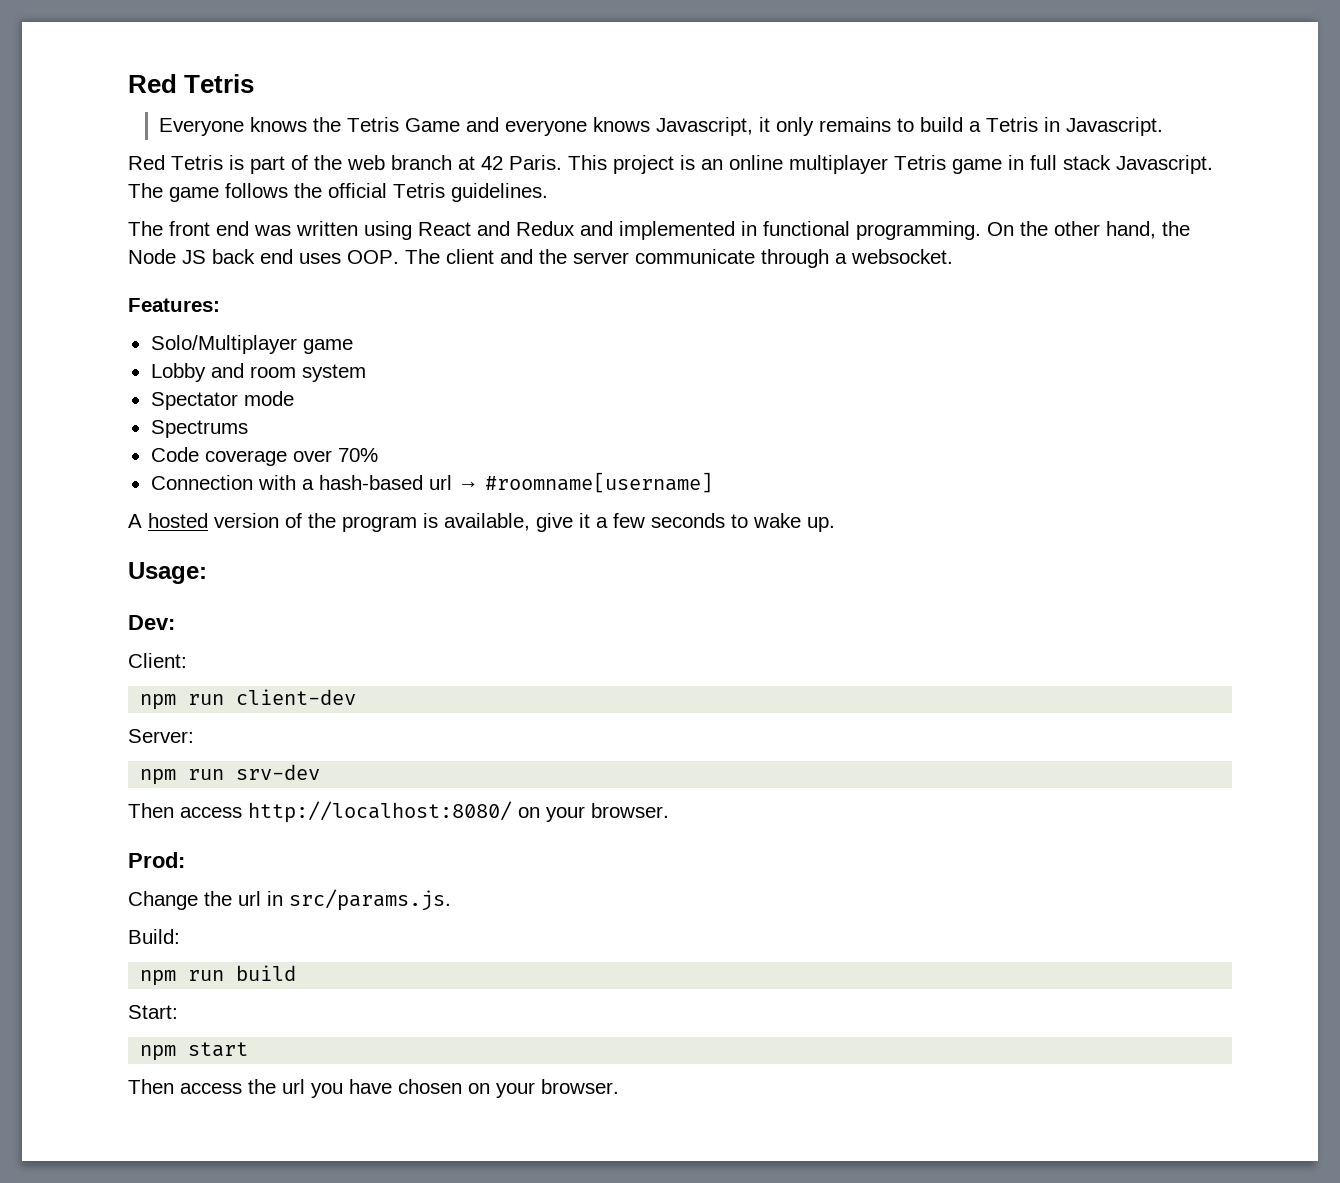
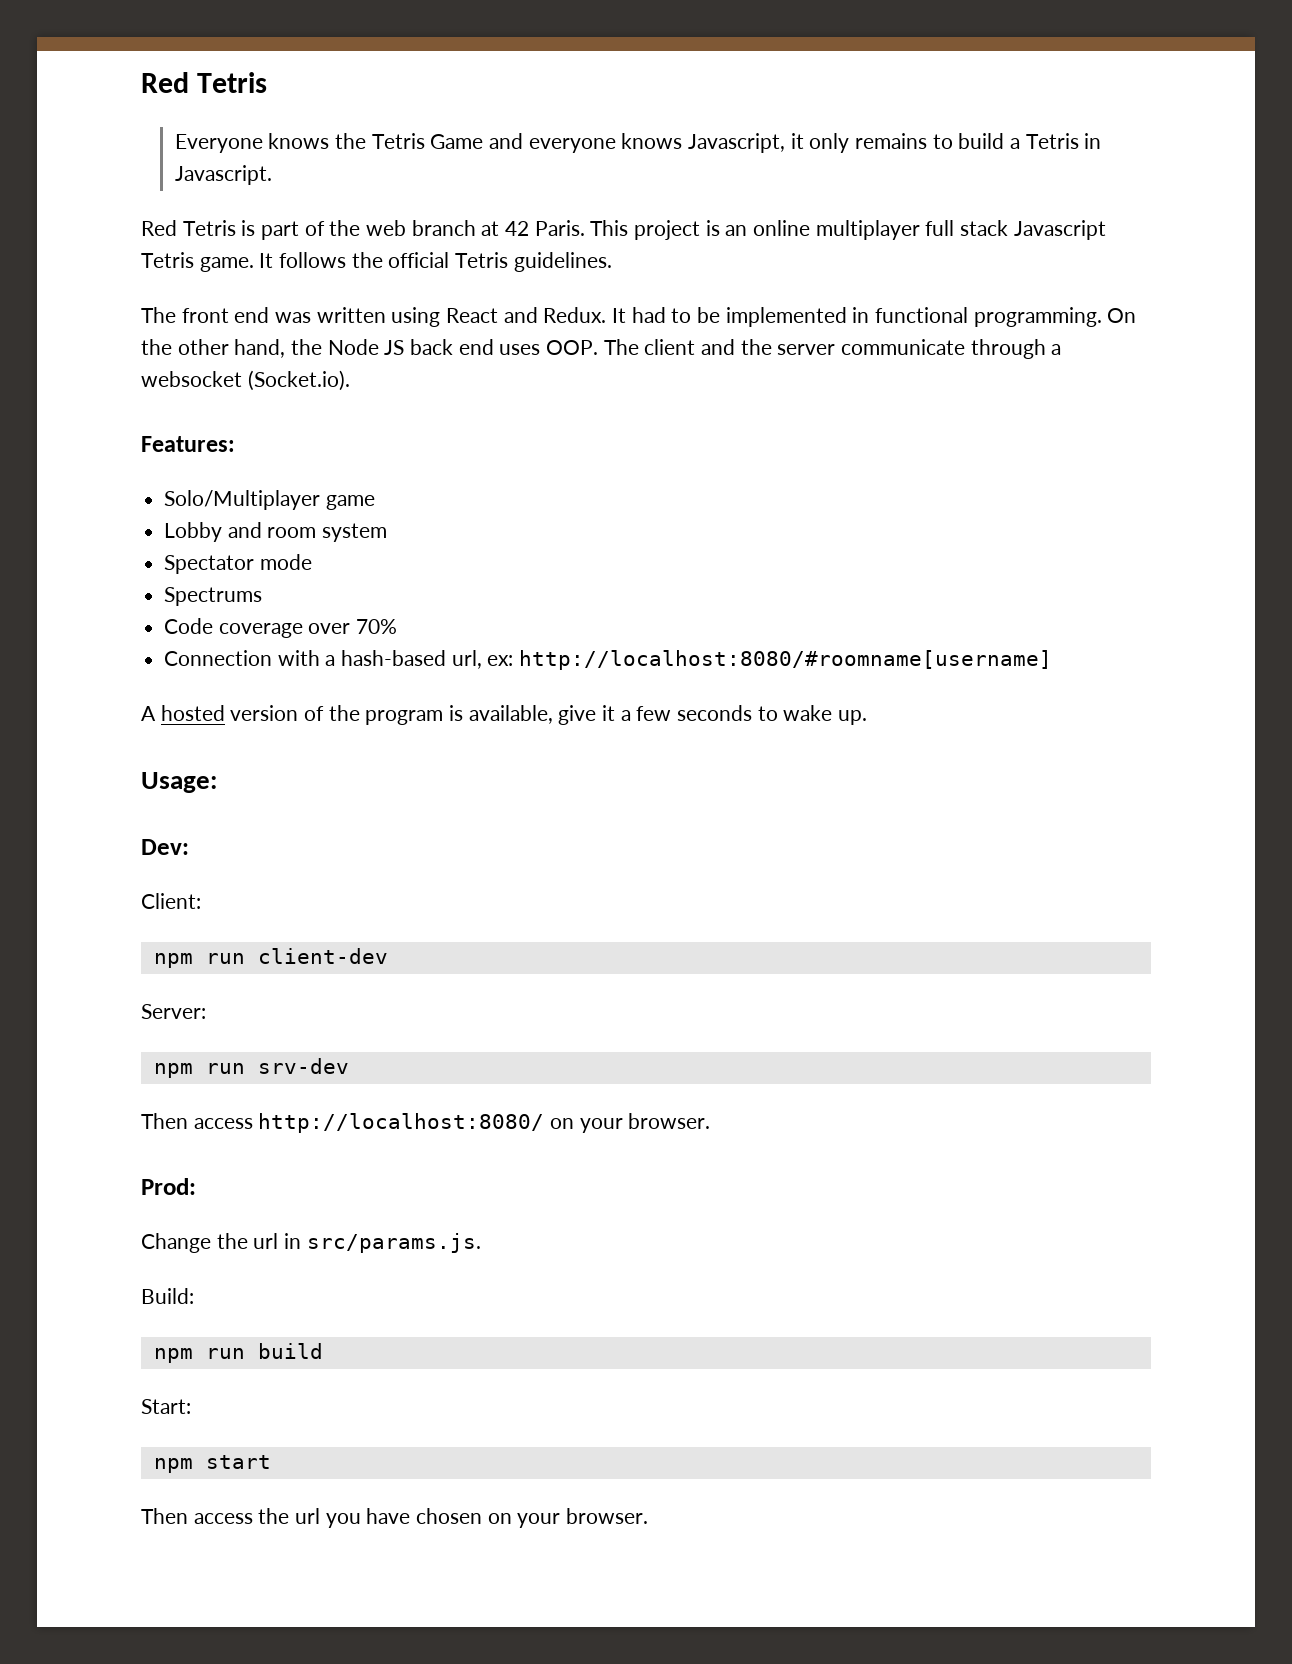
[894,155,1213,174] [128,183,219,202] Tetris game in full stack Javascript. The game -> [925,220,1106,240] [141,252,274,272] full stack Javascript Tetris game. It
[516,221,613,236] Redux and -> [543,307,721,323] Redux. It had to be
[851,249,953,264] websocket. -> [141,370,350,391] websocket (Socket.io).
[428,472,713,493] url → #roomname[username] -> [451,650,1053,670] url, ex: http://localhost:8080/#roomname[username]

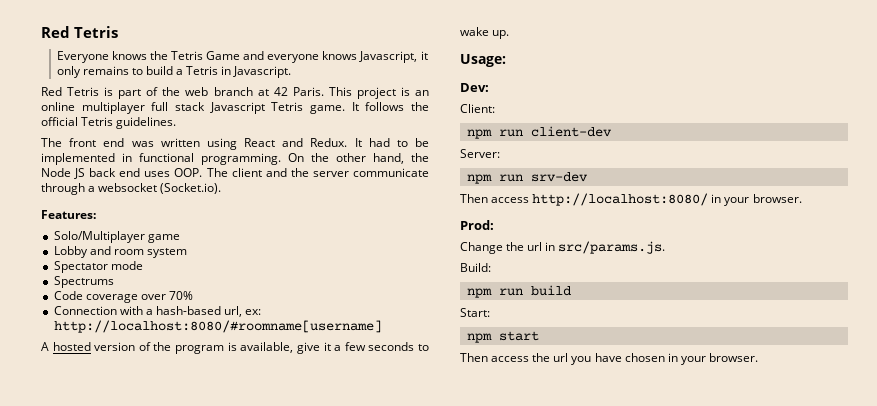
[550,1118,575,1129] on -> [711,194,722,203] in
[487,1513,512,1524] on -> [667,353,678,362] in

